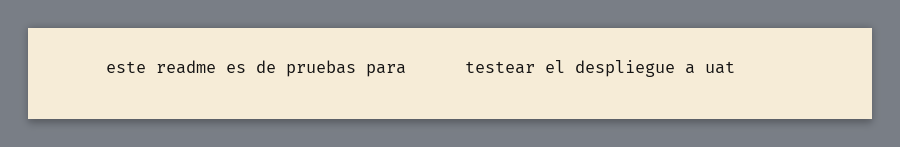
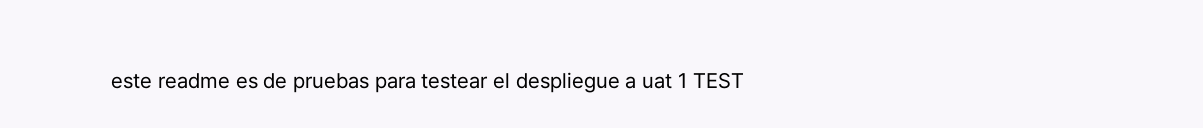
(735, 67) none -> [677,72,744,89] 1 TEST

